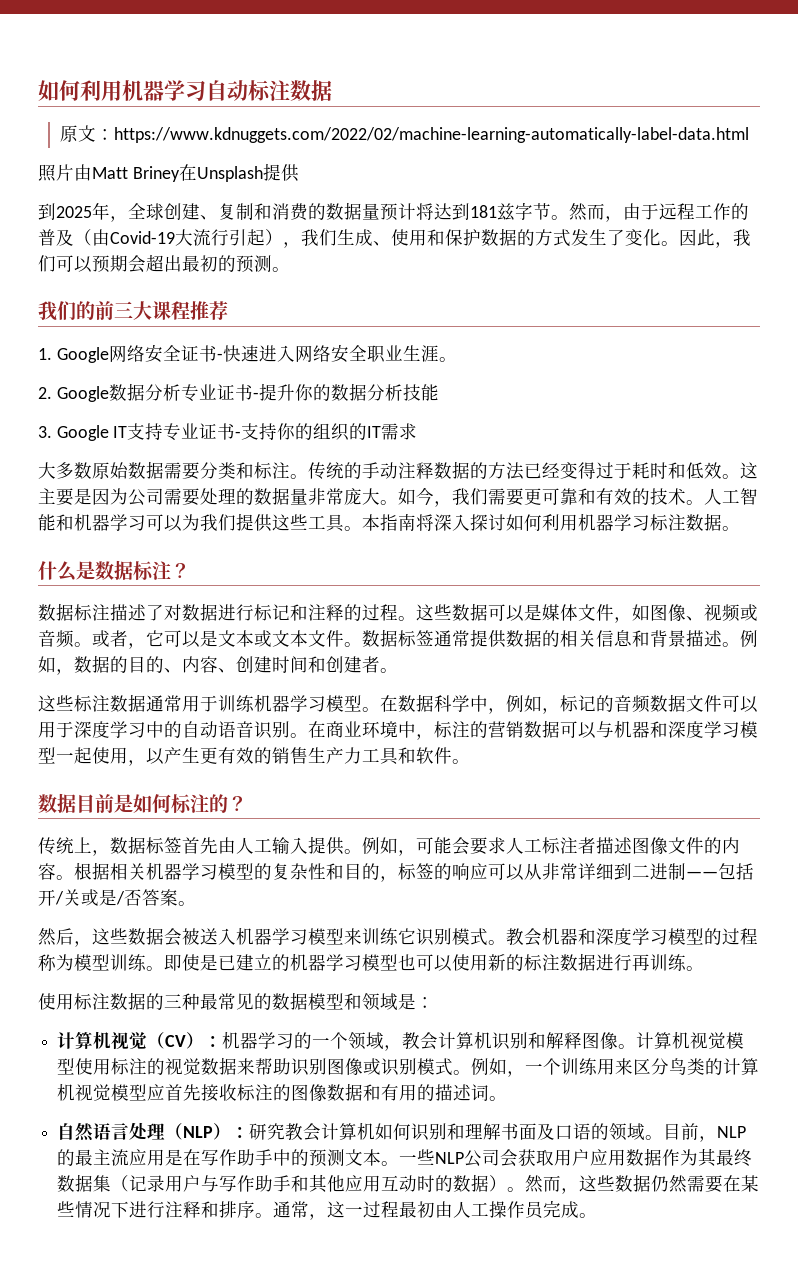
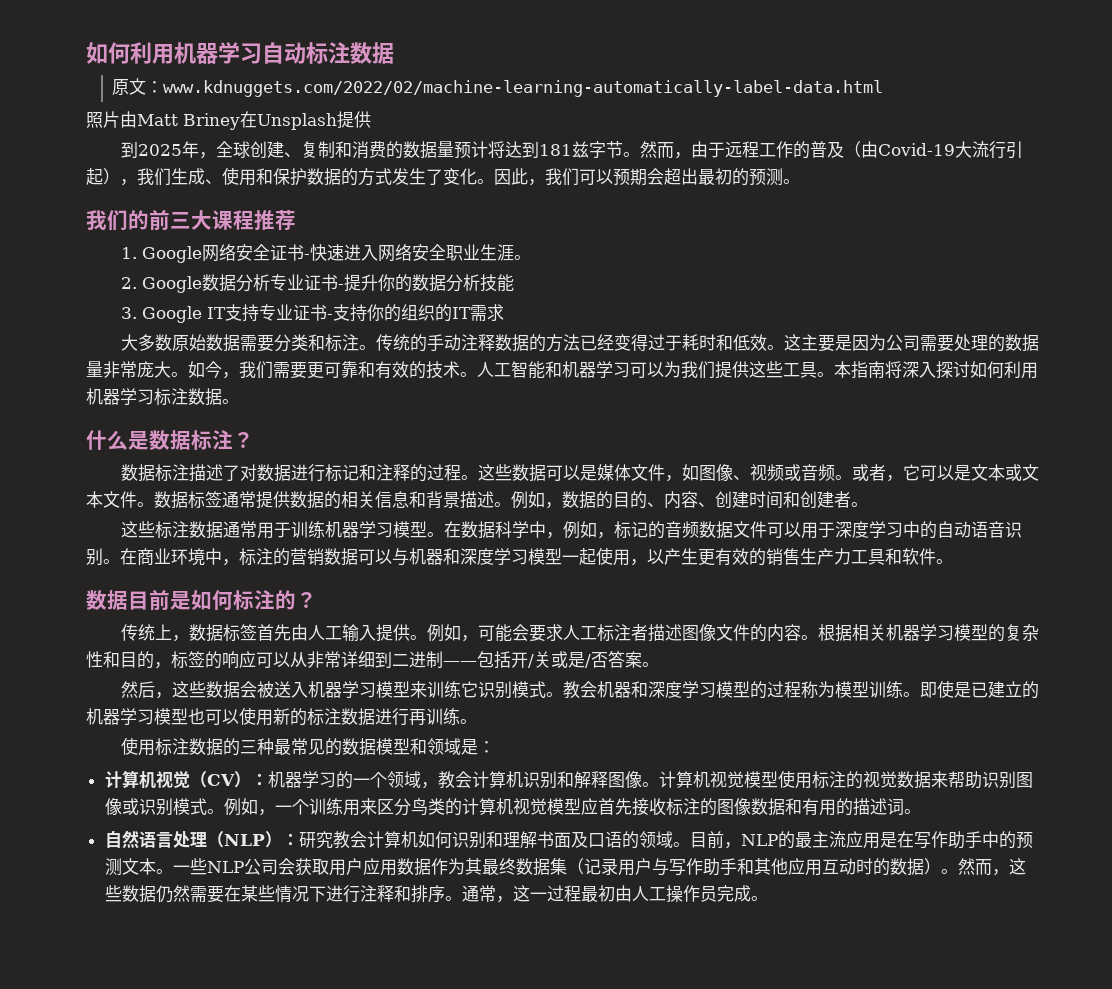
[114,127,750,143] https://www.kdnuggets.com/2022/02/machine-learning-automatically-label-data.html -> [163,80,884,97] www.kdnuggets.com/2022/02/machine-learning-automatically-label-data.html

